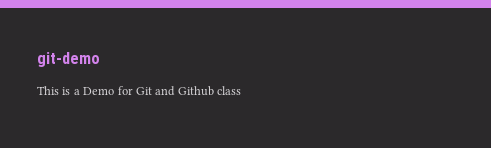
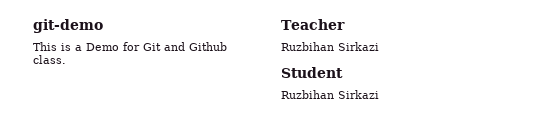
[217,86,241,95] class -> [33,55,66,64] [281,19,345,30] [281,42,379,51] [281,67,343,78] [281,90,379,99] class. // Teacher // Ruzbihan Sirkazi // Student // Ruzbihan Sirkazi

